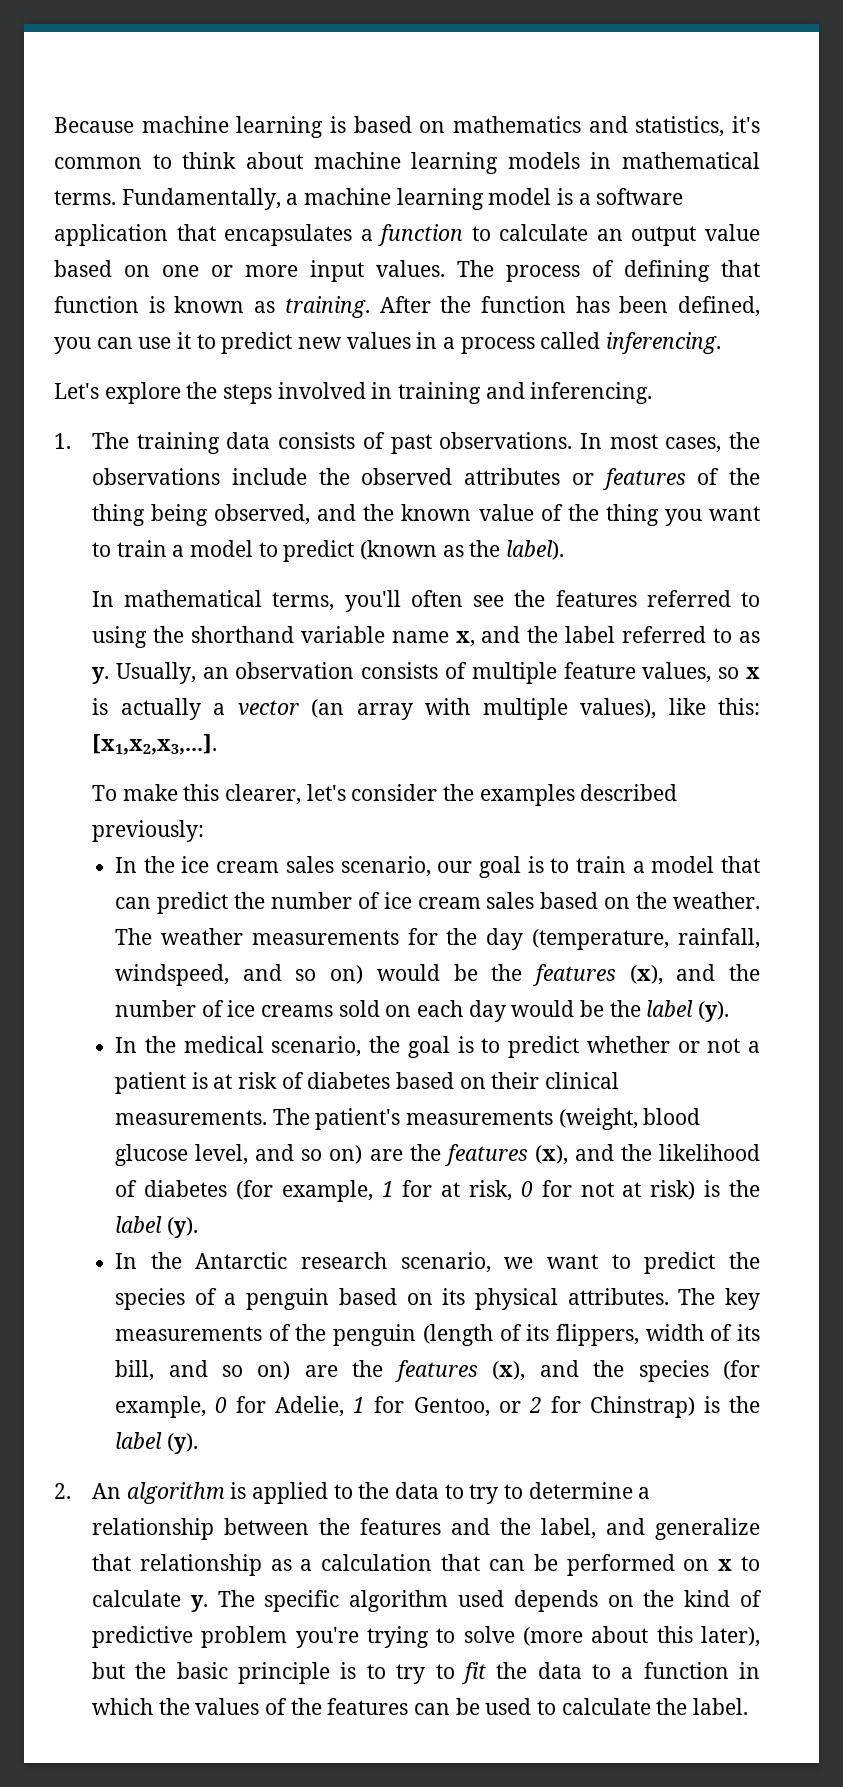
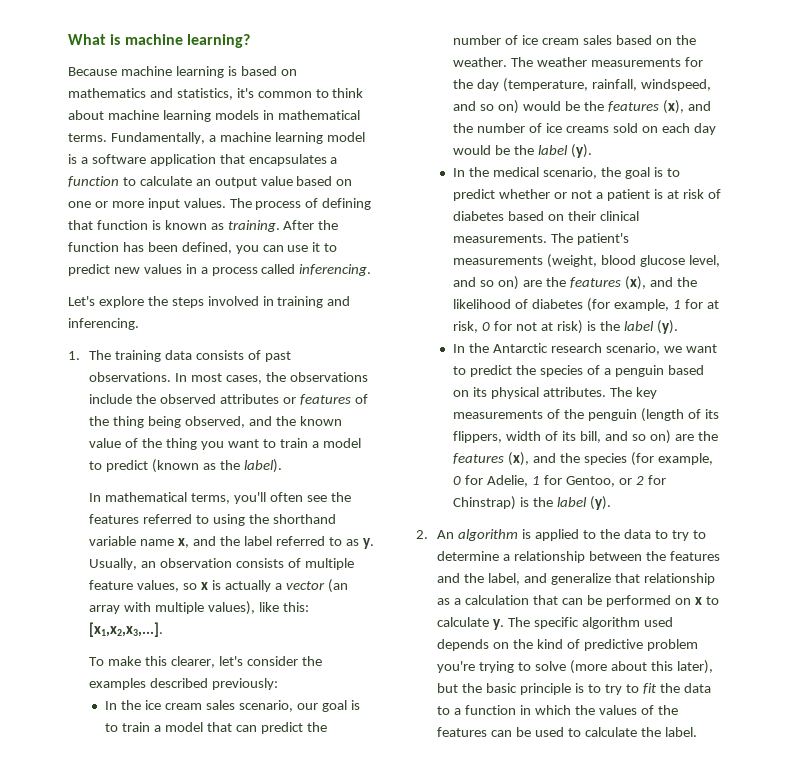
(54, 125) none -> [68,34,250,48] What is machine learning? //

